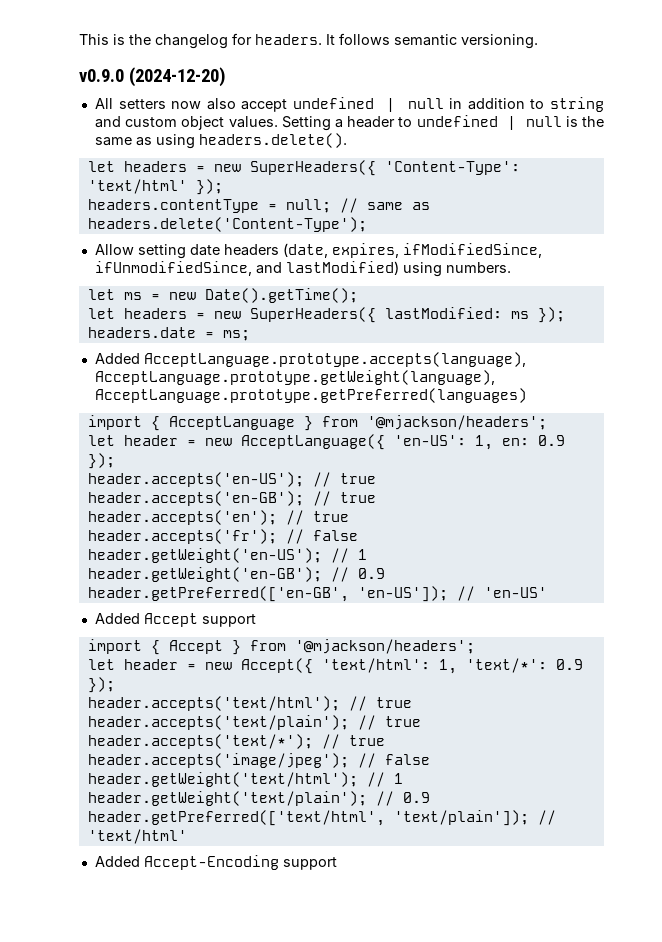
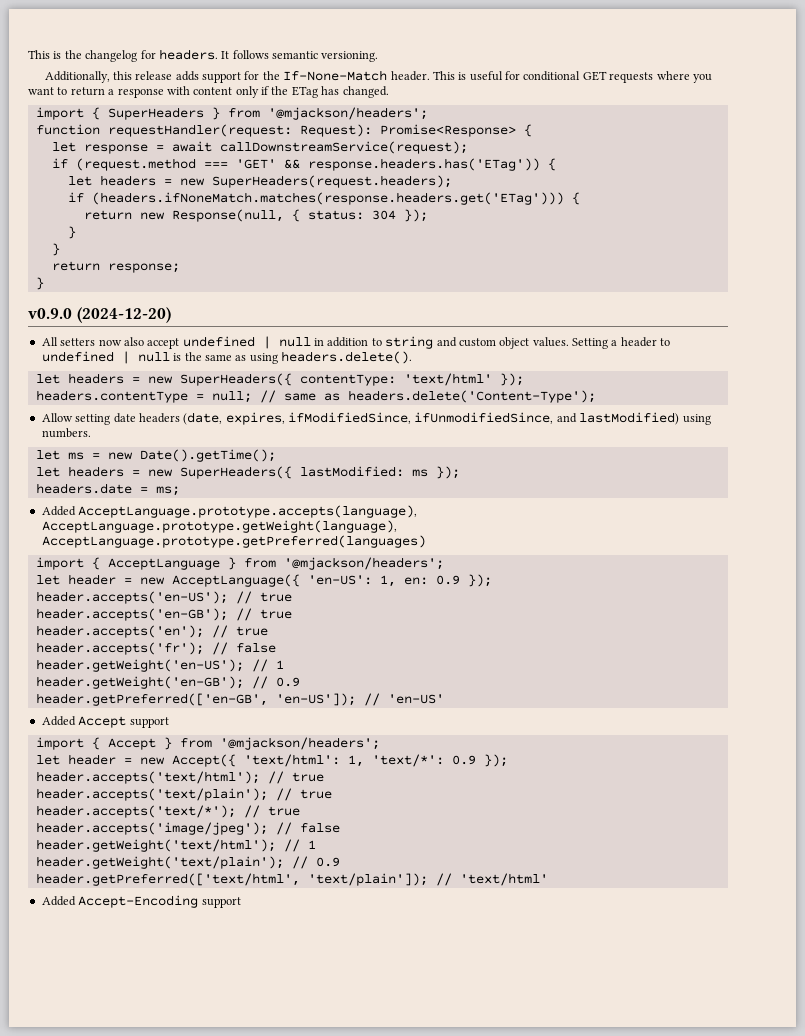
(538, 41) none -> [44,70,712,83] [28,86,389,98] [35,107,428,120] [35,124,532,137] [51,141,468,154] [51,158,556,171] [67,175,452,188] [67,192,580,205] [83,209,428,222] [67,226,76,239] [51,243,60,256] [51,261,180,273] [35,277,44,290] // Additionally, this release adds support for the If-None-Match header. This is useful for conditional GET requests where you want to return a response with content only if the ETag has changed. // import { SuperHeaders } from '@mjackson/headers'; // function requestHandler(request: Request): Promise<Response> { // let response = await callDownstreamService(request); // if (request.method === 'GET' && response.headers.has('ETag')) { // let headers = new SuperHeaders(request.headers); // if (headers.ifNoneMatch.matches(response.headers.get('ETag'))) { // return new Response(null, { status: 304 }); // } // } // return response; // }
[384,161,520,175] 'Content-Type': -> [299,374,396,386] contentType:

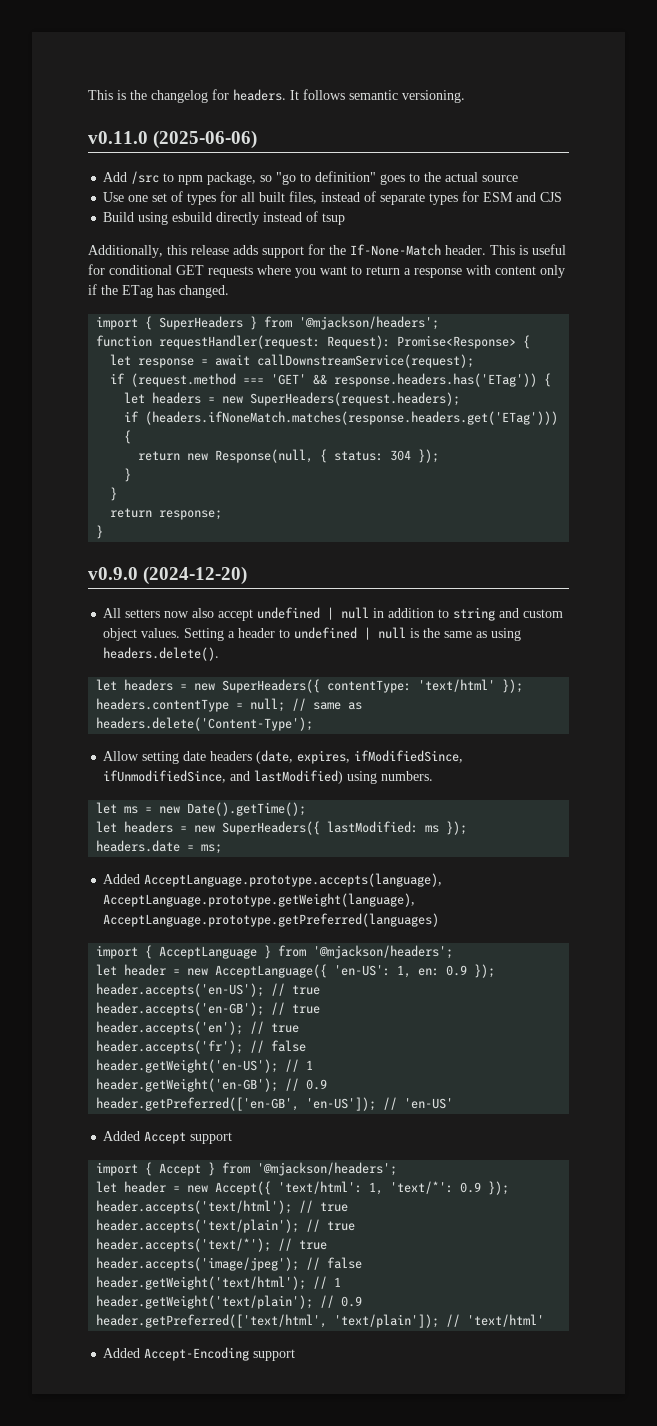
(379, 56) none -> [88,130,258,149] [103,171,519,185] [103,191,563,205] [103,211,346,225] // v0.11.0 (2025-06-06) // Add /src to npm package, so "go to definition" goes to the actual source // Use one set of types for all built files, instead of separate types for ESM and CJS // Build using esbuild directly instead of tsup

